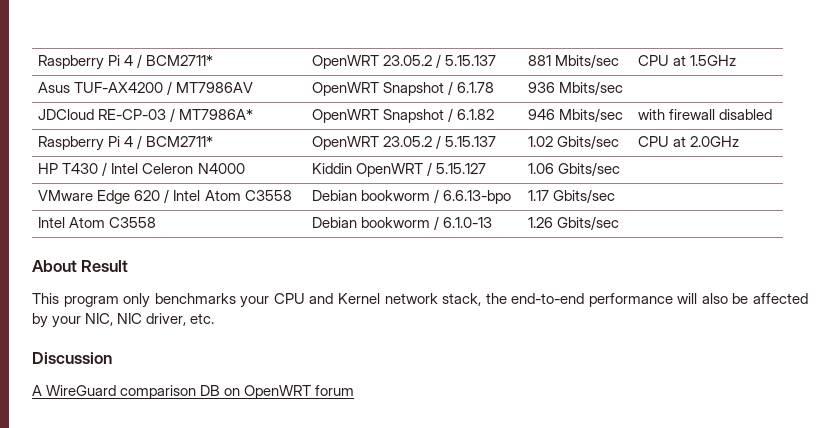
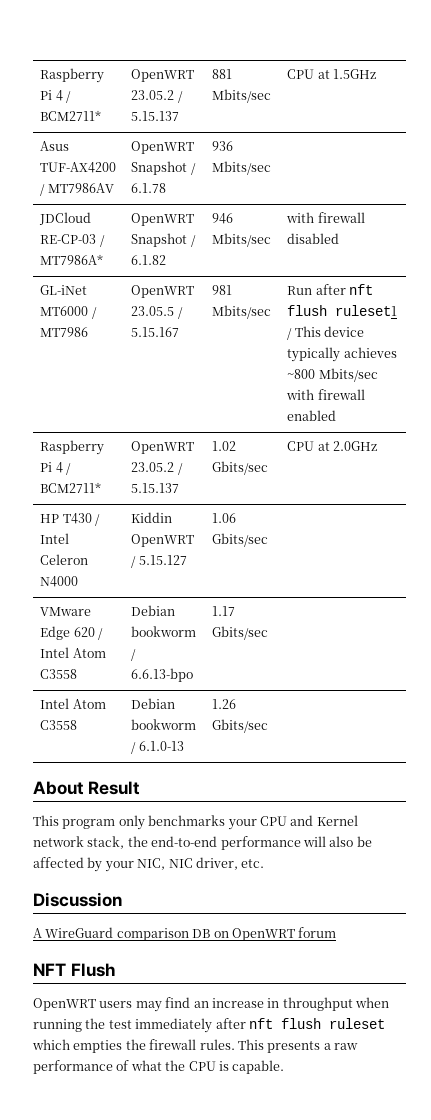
(773, 114) none -> [40,285,88,295] [40,306,97,319] [40,327,89,337] [131,285,195,298] [131,306,183,319] [131,327,180,337] [212,285,233,295] [212,305,272,319] [287,284,374,295] [287,305,398,316] [287,326,365,340] [287,347,397,362] [287,368,378,382] [286,389,365,400] [287,410,337,421] // GL-iNet MT6000 / MT7986 | OpenWRT 23.05.5 / 5.15.167 | 981 Mbits/sec | Run after nft flush ruleset1 / This device typically achieves ~800 Mbits/sec with firewall enabled
(355, 390) none -> [33,963,116,977] [33,997,389,1012] [33,1018,385,1033] [32,1039,358,1053] [33,1060,285,1074] // NFT Flush // OpenWRT users may find an increase in throughput when running the test immediately after nft flush ruleset which empties the firewall rules. This presents a raw performance of what the CPU is capable.

